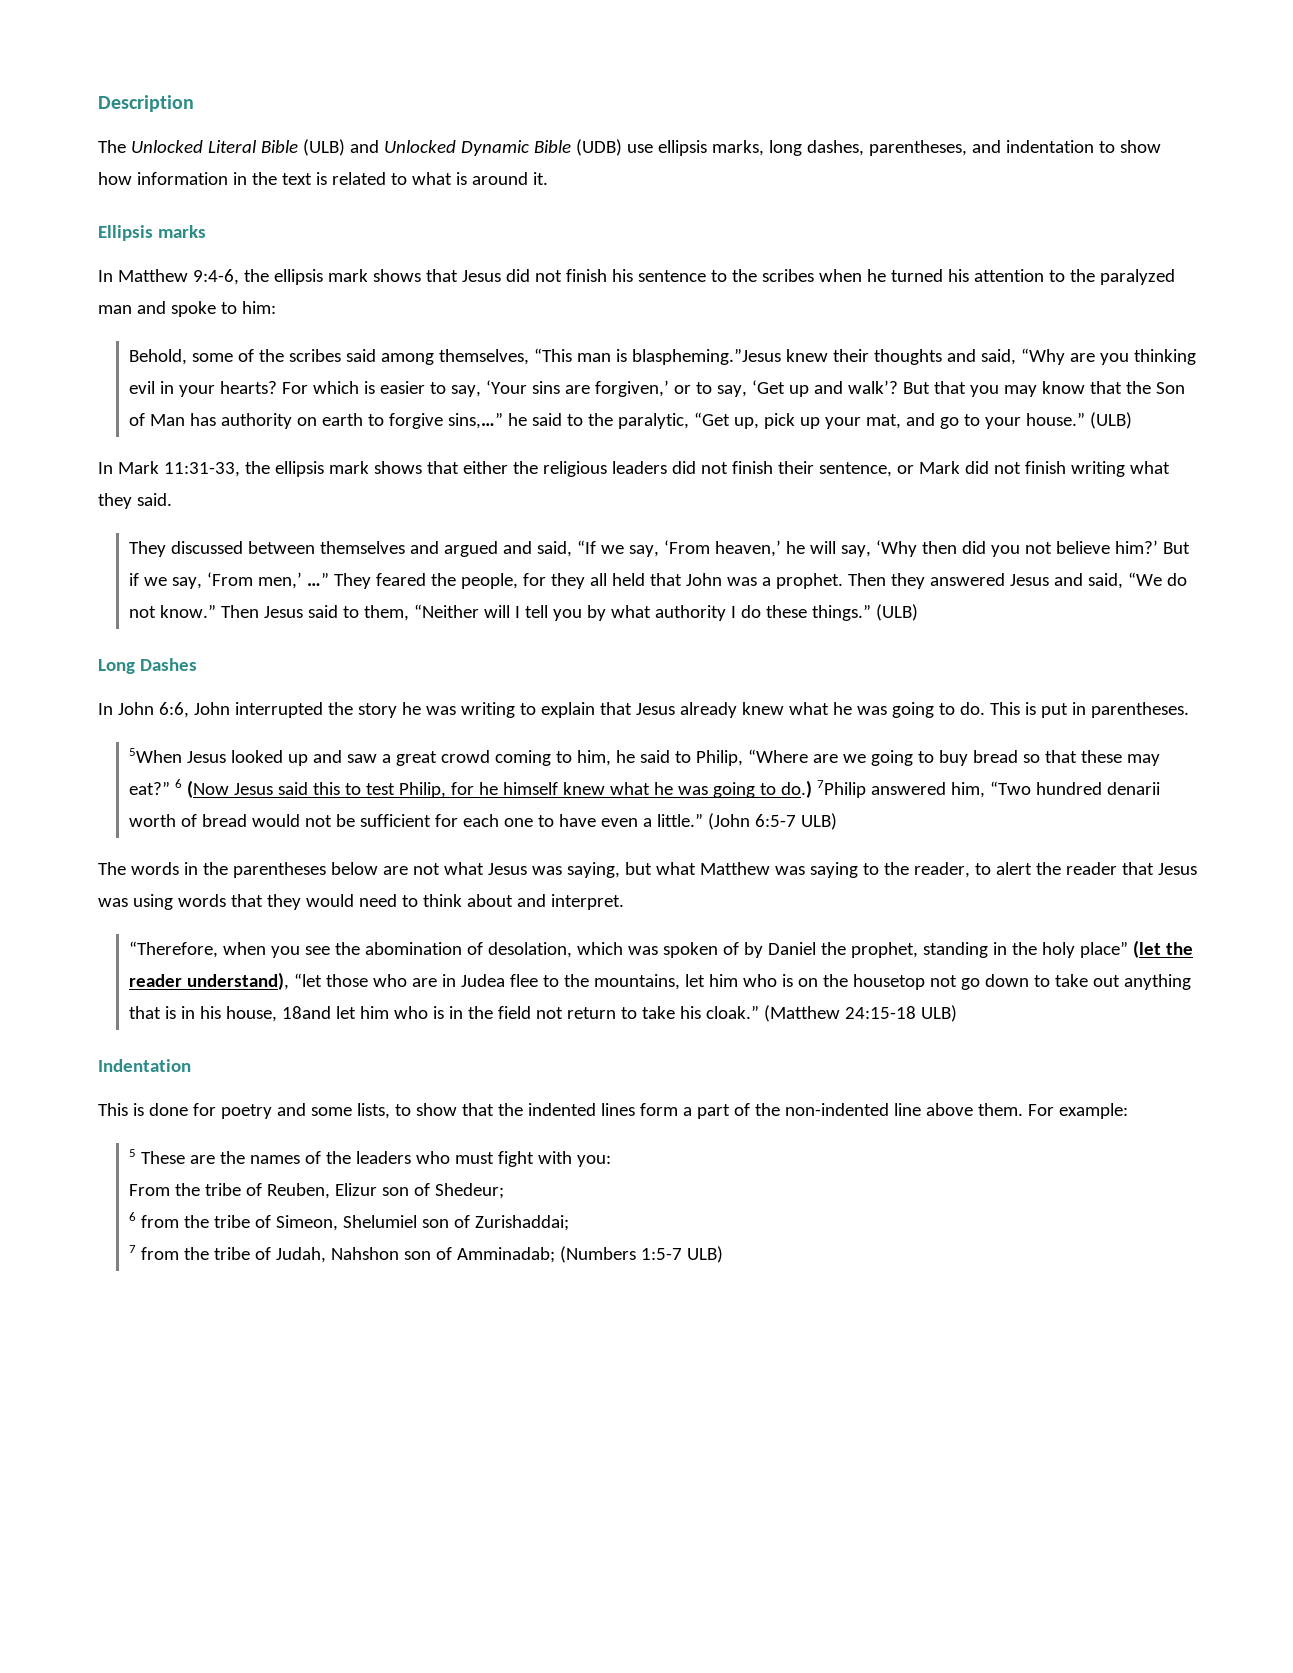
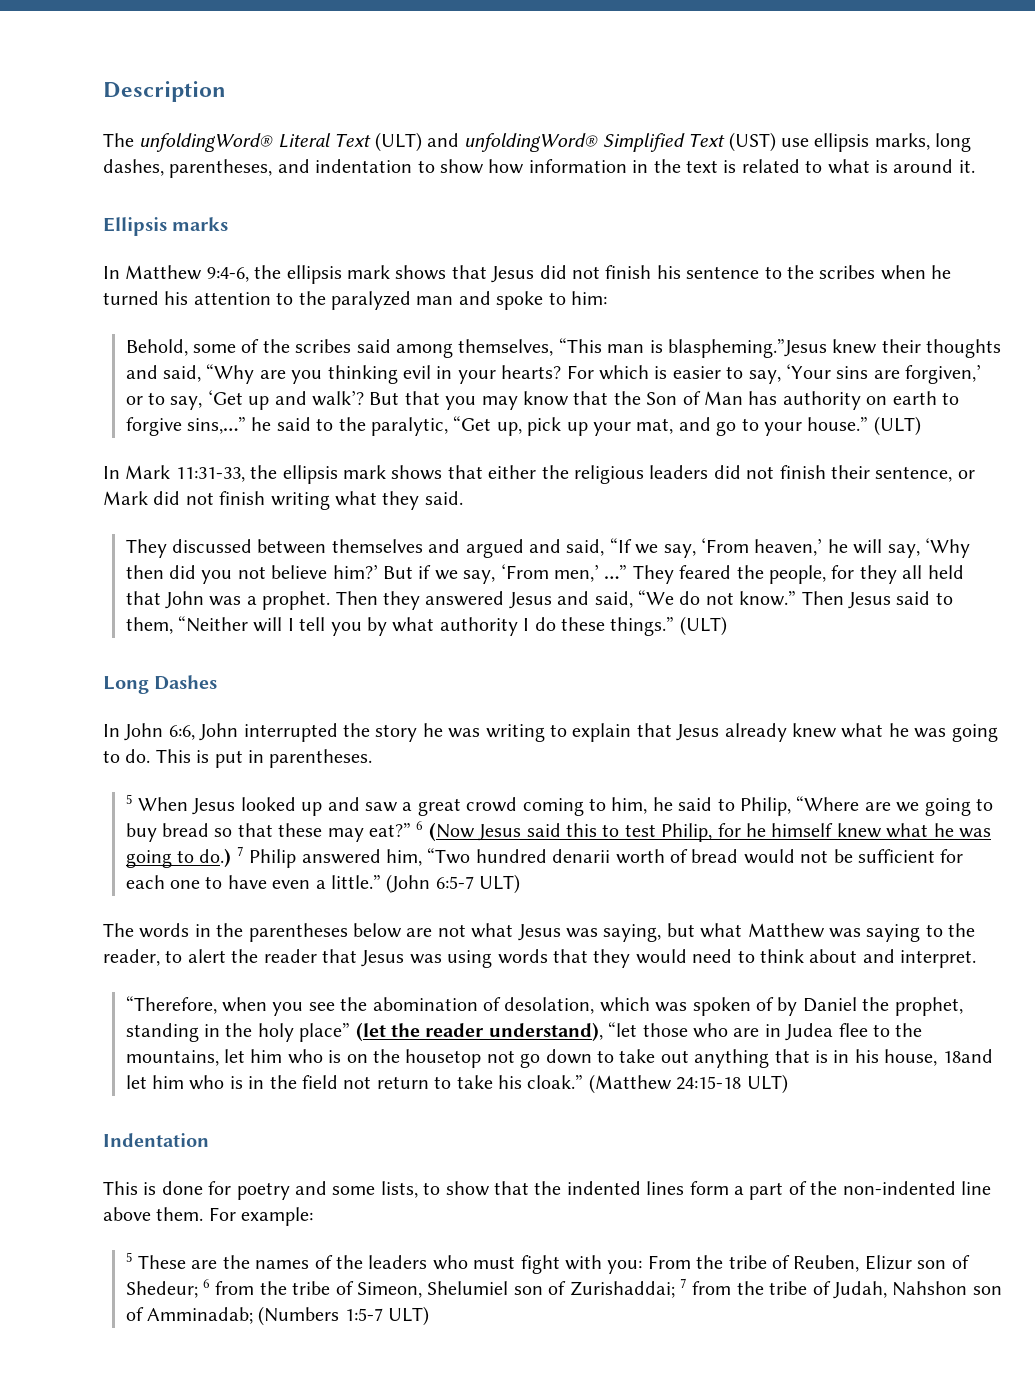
[130,139,622,156] Unlocked Literal Bible (ULB) and Unlocked Dynamic Bible (UDB) -> [139,132,776,152] unfoldingWord® Literal Text (ULT) and unfoldingWord® Simplified Text (UST)
[1089,412,1132,429] (ULB) -> [873,416,921,436] (ULT)
[875,604,918,621] (ULB) -> [679,616,727,636] (ULT)
[129,748,183,763] 5When -> [125,794,188,811] 5 When
[816,780,866,798] 7Philip -> [236,846,297,868] 7 Philip
[800,813,837,830] ULB) -> [479,874,521,894] ULT)
[920,1005,957,1022] ULB) -> [746,1074,788,1094] ULT)
(611, 1161) // -> (643, 1267) none
(504, 1191) // -> (198, 1289) none
(569, 1223) // -> (675, 1289) none
[686,1246,723,1263] ULB) -> [388,1306,430,1326] ULT)

